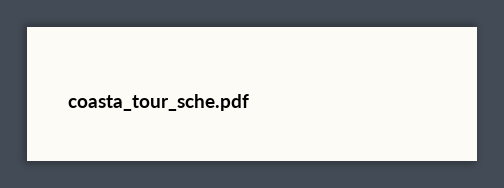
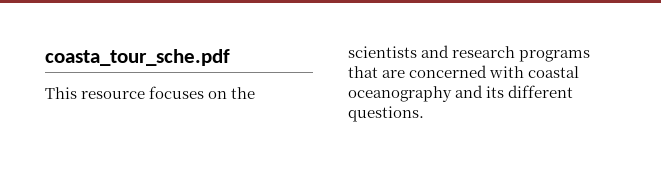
(249, 102) none -> [45,86,256,99] [348,45,591,62] [348,65,580,78] [348,85,574,102] [348,106,424,122] // This resource focuses on the scientists and research programs that are concerned with coastal oceanography and its different questions.

